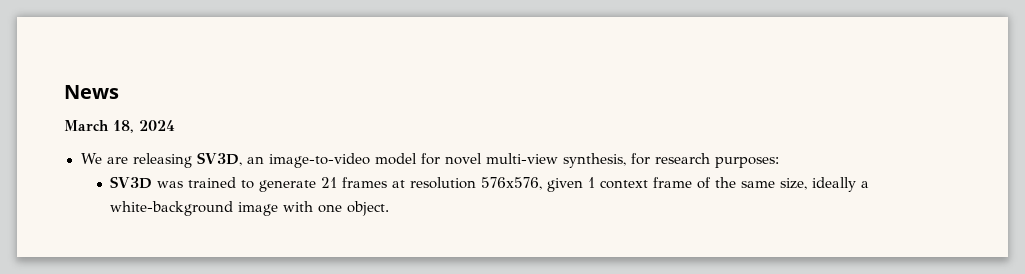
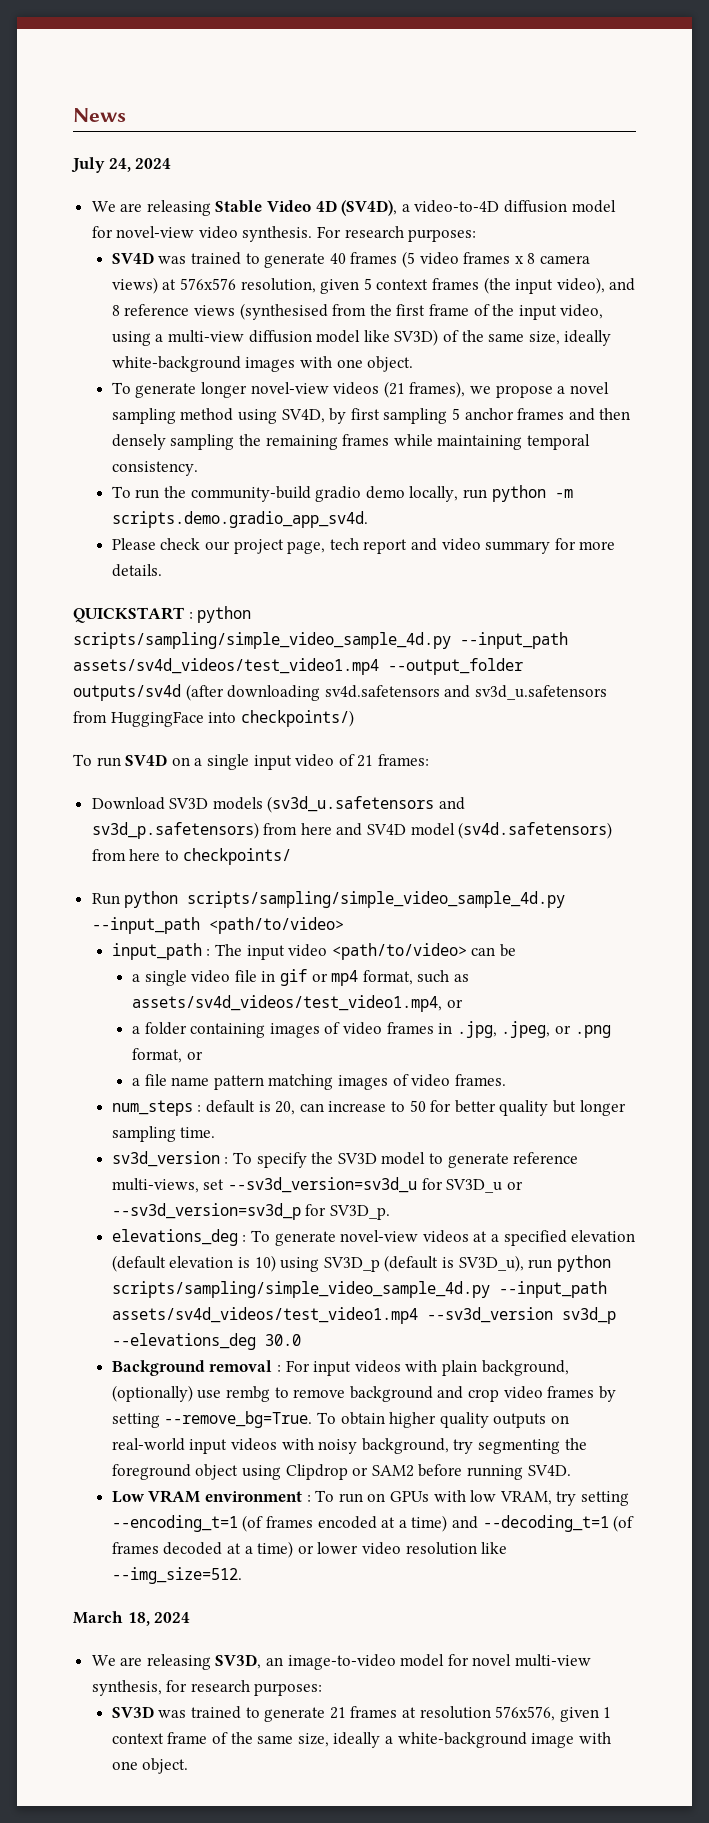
(119, 92) none -> [71,157,172,173] [91,200,616,216] [91,226,477,242] [111,251,590,268] [111,277,636,294] [111,303,604,320] [111,329,612,346] [111,356,414,372] [111,381,609,398] [111,408,631,424] [111,434,591,450] [111,461,198,476] [111,485,573,502] [111,511,368,528] [111,538,616,554] [111,564,162,577] [73,606,252,623] [73,632,568,649] [73,658,523,675] [73,684,607,701] [73,710,354,727] [73,754,429,770] [91,796,466,813] [91,822,613,839] [91,848,292,865] [91,891,566,908] [91,917,344,934] [111,943,517,960] [132,969,470,986] [132,995,463,1012] [132,1021,611,1038] [132,1048,203,1063] [132,1074,506,1090] [111,1100,626,1116] [111,1126,216,1142] [111,1151,579,1168] [111,1177,523,1193] [111,1203,391,1220] [111,1229,636,1246] [111,1255,611,1272] [111,1281,607,1298] [111,1307,616,1324] [111,1333,301,1350] [111,1360,569,1376] [111,1385,616,1402] [111,1411,570,1428] [111,1438,587,1454] [111,1464,571,1480] [111,1490,629,1506] [111,1515,635,1532] [111,1541,508,1558] [111,1567,242,1584] // July 24, 2024 // We are releasing Stable Video 4D (SV4D), a video-to-4D diffusion model for novel-view video synthesis. For research purposes: // SV4D was trained to generate 40 frames (5 video frames x 8 camera views) at 576x576 resolution, given 5 context frames (the input video), and 8 reference views (synthesised from the first frame of the input video, using a multi-view diffusion model like SV3D) of the same size, ideally white-background images with one object. // To generate longer novel-view videos (21 frames), we propose a novel sampling method using SV4D, by first sampling 5 anchor frames and then densely sampling the remaining frames while maintaining temporal consistency. // To run the community-build gradio demo locally, run python -m scripts.demo.gradio_app_sv4d. // Please check our project page, tech report and video summary for more details. // QUICKSTART : python scripts/sampling/simple_video_sample_4d.py --input_path assets/sv4d_videos/test_video1.mp4 --output_folder outputs/sv4d (after downloading sv4d.safetensors and sv3d_u.safetensors from HuggingFace into checkpoints/) // To run SV4D on a single input video of 21 frames: // Download SV3D models (sv3d_u.safetensors and sv3d_p.safetensors) from here and SV4D model (sv4d.safetensors) from here to checkpoints/ // Run python scripts/sampling/simple_video_sample_4d.py --input_path <path/to/video> // input_path : The input video <path/to/video> can be // a single video file in gif or mp4 format, such as assets/sv4d_videos/test_video1.mp4, or // a folder containing images of video frames in .jpg, .jpeg, or .png format, or // a file name pattern matching images of video frames. // num_steps : default is 20, can increase to 50 for better quality but longer sampling time. // sv3d_version : To specify the SV3D model to generate reference multi-views, set --sv3d_version=sv3d_u for SV3D_u or --sv3d_version=sv3d_p for SV3D_p. // elevations_deg : To generate novel-view videos at a specified elevation (default elevation is 10) using SV3D_p (default is SV3D_u), run python scripts/sampling/simple_video_sample_4d.py --input_path assets/sv4d_videos/test_video1.mp4 --sv3d_version sv3d_p --elevations_deg 30.0 // Background removal : For input videos with plain background, (optionally) use rembg to remove background and crop video frames by setting --remove_bg=True. To obtain higher quality outputs on real-world input videos with noisy background, try segmenting the foreground object using Clipdrop or SAM2 before running SV4D. // Low VRAM environment : To run on GPUs with low VRAM, try setting --encoding_t=1 (of frames encoded at a time) and --decoding_t=1 (of frames decoded at a time) or lower video resolution like --img_size=512.

